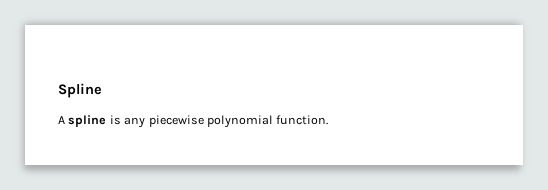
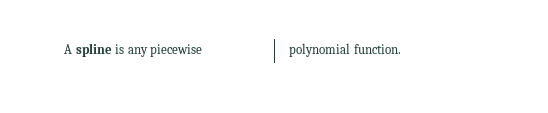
[58,83,102,98] Spline // -> (64, 49) none

